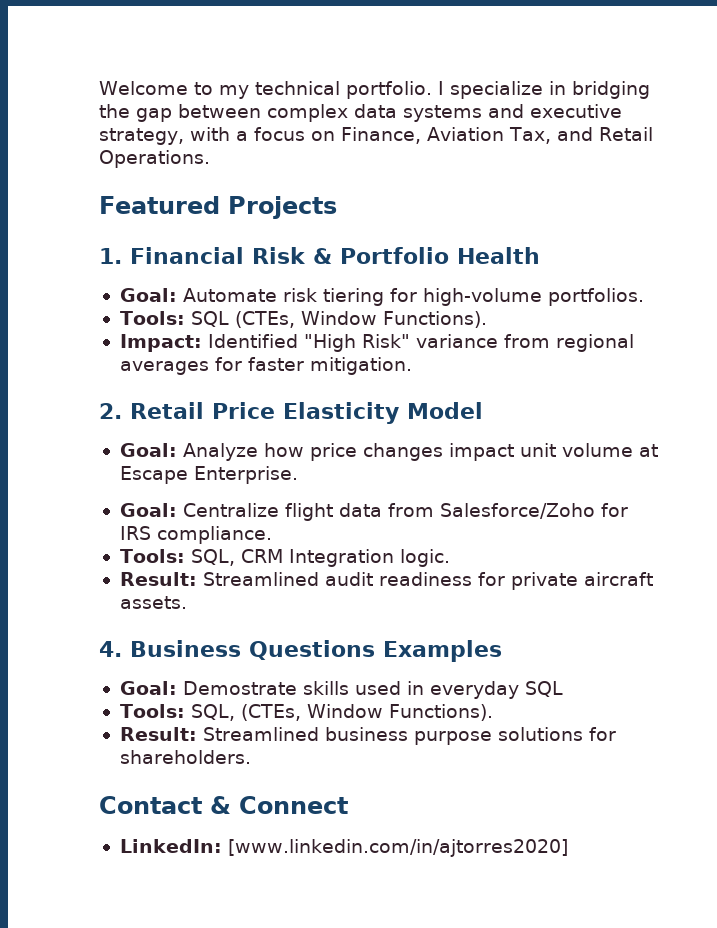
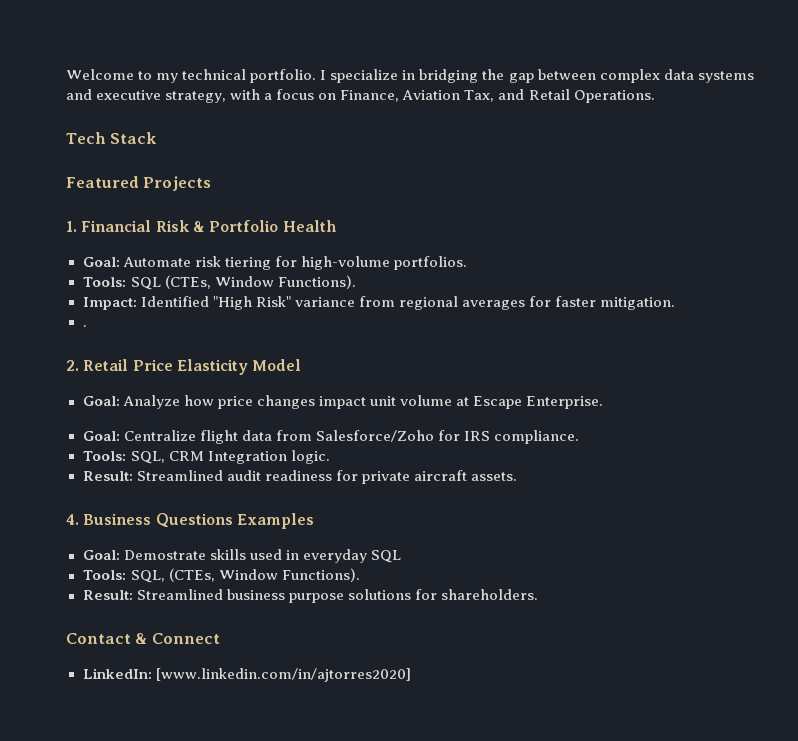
(210, 159) none -> [66,132,158,144] // Tech Stack
(412, 366) none -> [82,325,87,327] // .

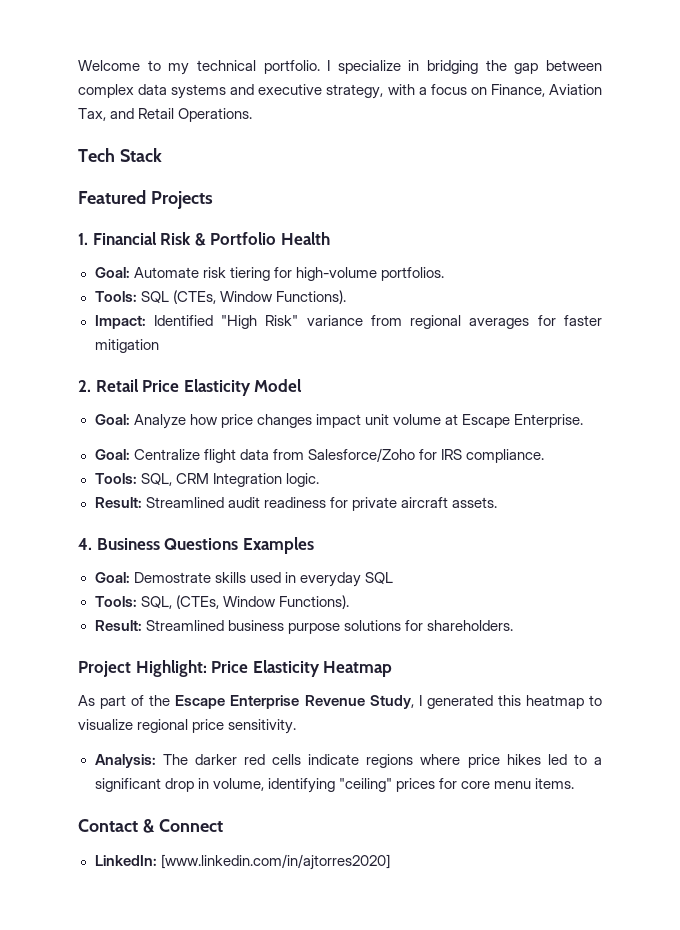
[600,297,675,310] [82,325,87,327] mitigation. // . -> [94,339,159,353] mitigation
(538, 594) none -> [78,660,393,677] [78,695,602,709] [78,719,297,734] [94,754,602,768] [94,778,575,793] // Project Highlight: Price Elasticity Heatmap // As part of the Escape Enterprise Revenue Study, I generated this heatmap to visualize regional price sensitivity. // Analysis: The darker red cells indicate regions where price hikes led to a significant drop in volume, identifying "ceiling" prices for core menu items.

